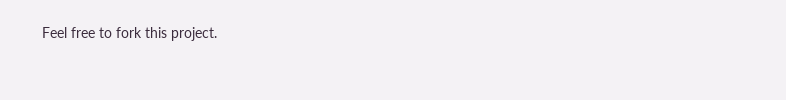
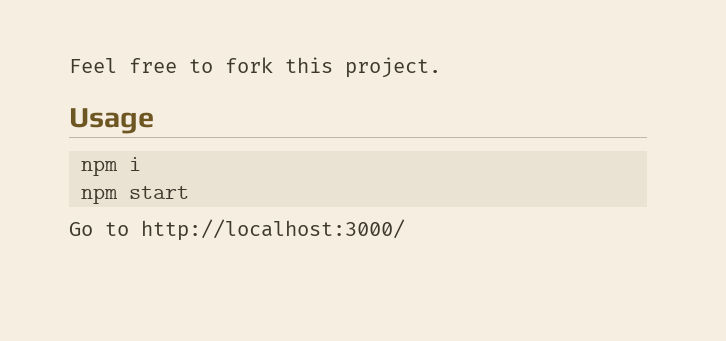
(217, 34) none -> [69,108,154,134] [81,157,141,176] [81,186,189,204] [69,219,405,241] // Usage // npm i // npm start // Go to http://localhost:3000/

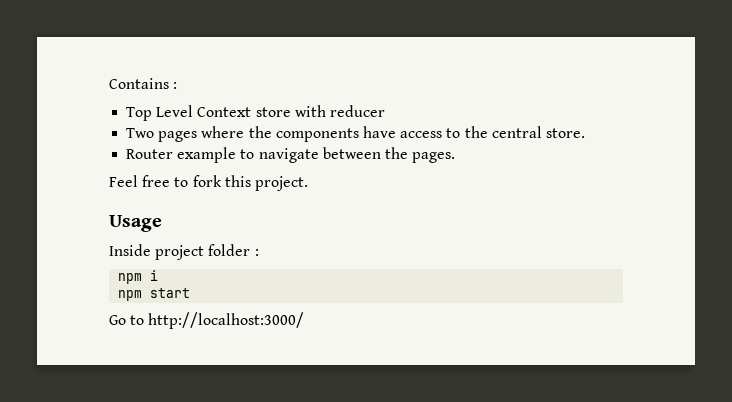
(69, 65) none -> [109,78,178,89] [126,105,385,121] [126,126,585,142] [126,147,456,163] Contains : // Top Level Context store with reducer // Two pages where the components have access to the central store. // Router example to navigate between the pages. //
(154, 121) none -> [109,244,259,260] // Inside project folder :

